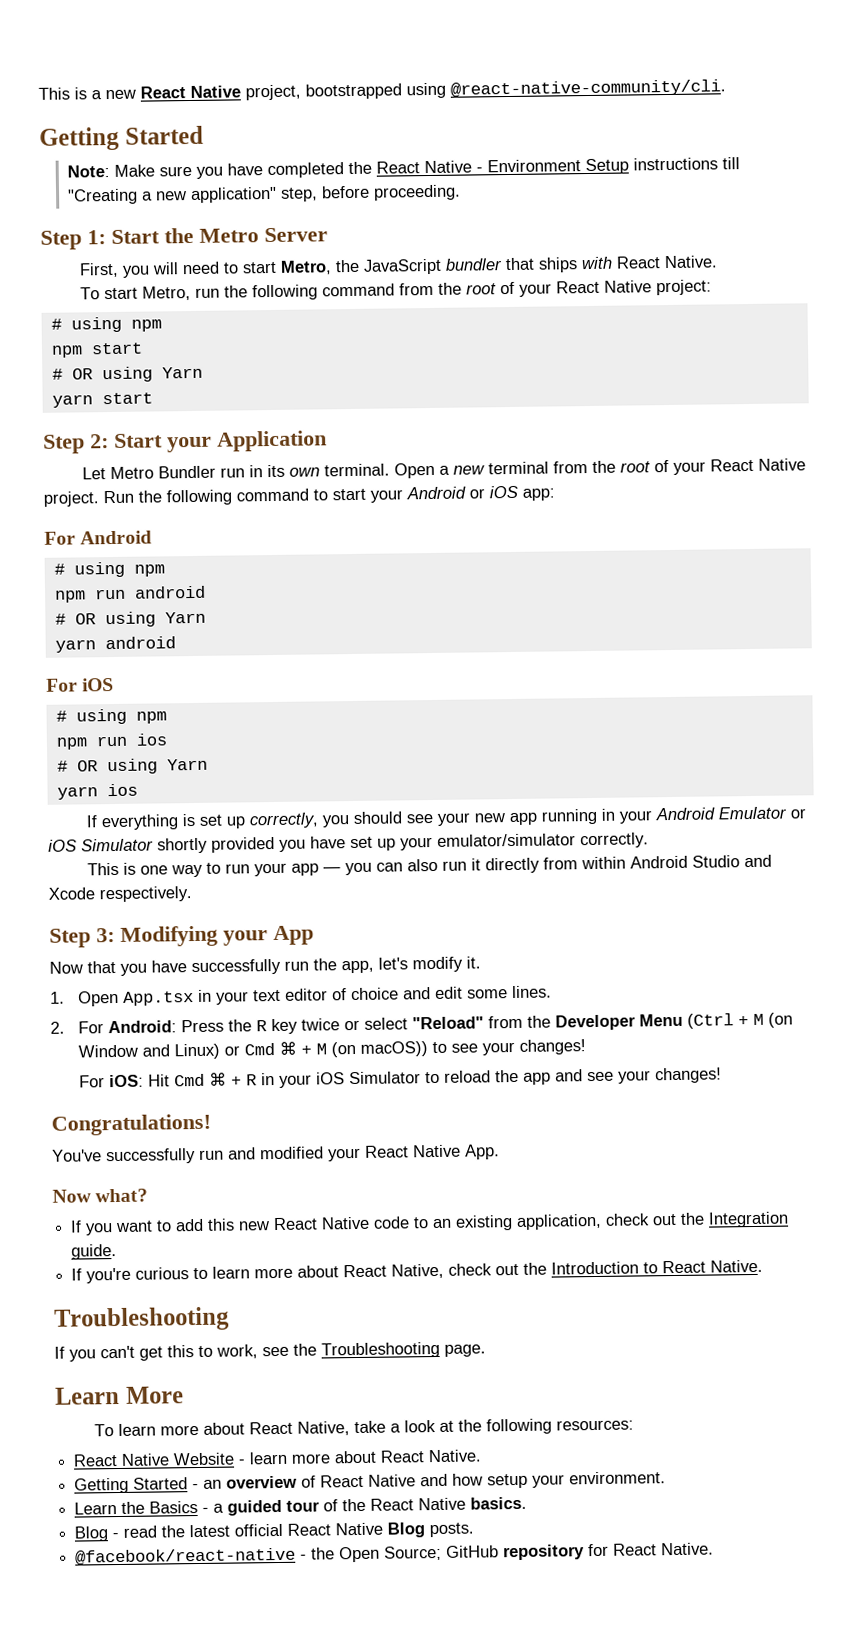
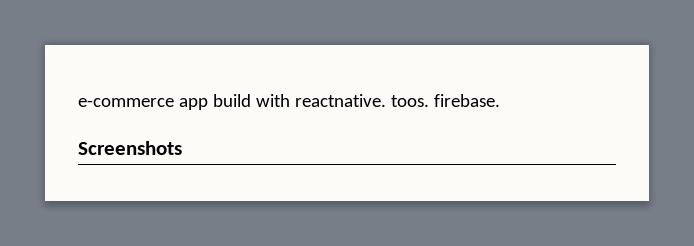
[38,79,726,101] [39,125,204,151] [66,157,740,179] [66,184,461,205] [40,227,328,250] [79,255,719,278] [80,279,713,301] [50,316,162,333] [50,342,143,358] [51,366,203,383] [51,392,153,408] [43,430,327,454] [82,458,807,480] [43,485,555,507] [44,530,153,545] [53,561,165,578] [54,585,206,603] [54,611,206,628] [54,636,176,653] [46,677,115,692] [55,708,167,725] [55,733,167,750] [56,758,208,775] [56,783,138,800] [86,806,807,831] [48,832,649,854] [87,854,773,878] [48,886,192,903] [49,925,314,948] [49,956,481,976] [50,985,552,1007] [50,1012,793,1035] [77,1039,586,1060] [78,1067,722,1088] [51,1113,211,1136] [52,1144,500,1165] [52,1188,149,1203] [70,1211,790,1236] [71,1244,118,1260] [71,1259,764,1284] [54,1306,230,1332] [54,1341,486,1362] [55,1386,184,1405] [94,1418,635,1437] [73,1449,483,1467] [74,1471,667,1494] [74,1496,528,1516] [74,1522,475,1542] [75,1542,715,1566] This is a new React Native project, bootstrapped using @react-native-community/cli. // Getting Started // Note: Make sure you have completed the React Native - Environment Setup instructions till "Creating a new application" step, before proceeding. // Step 1: Start the Metro Server // First, you will need to start Metro, the JavaScript bundler that ships with React Native. // To start Metro, run the following command from the root of your React Native project: // # using npm // npm start // # OR using Yarn // yarn start // Step 2: Start your Application // Let Metro Bundler run in its own terminal. Open a new terminal from the root of your React Native project. Run the following command to start your Android or iOS app: // For Android // # using npm // npm run android // # OR using Yarn // yarn android // For iOS // # using npm // npm run ios // # OR using Yarn // yarn ios // If everything is set up correctly, you should see your new app running in your Android Emulator or iOS Simulator shortly provided you have set up your emulator/simulator correctly. // This is one way to run your app — you can also run it directly from within Android Studio and Xcode respectively. // Step 3: Modifying your App // Now that you have successfully run the app, let's modify it. // 1. Open App.tsx in your text editor of choice and edit some lines. // 2. For Android: Press the R key twice or select "Reload" from the Developer Menu (Ctrl + M (on Window and Linux) or Cmd ⌘ + M (on macOS)) to see your changes! // For iOS: Hit Cmd ⌘ + R in your iOS Simulator to reload the app and see your changes! // Congratulations! // You've successfully run and modified your React Native App. // Now what? // If you want to add this new React Native code to an existing application, check out the Integration guide. // If you're curious to learn more about React Native, check out the Introduction to React Native. // Troubleshooting // If you can't get this to work, see the Troubleshooting page. // Learn More // To learn more about React Native, take a look at the following resources: // React Native Website - learn more about React Native. // Getting Started - an overview of React Native and how setup your environment. // Learn the Basics - a guided tour of the React Native basics. // Blog - read the latest official React Native Blog posts. // @facebook/react-native - the Open Source; GitHub repository for React Native. -> [78,94,500,110] [78,141,182,155] e-commerce app build with reactnative. toos. firebase. // Screenshots

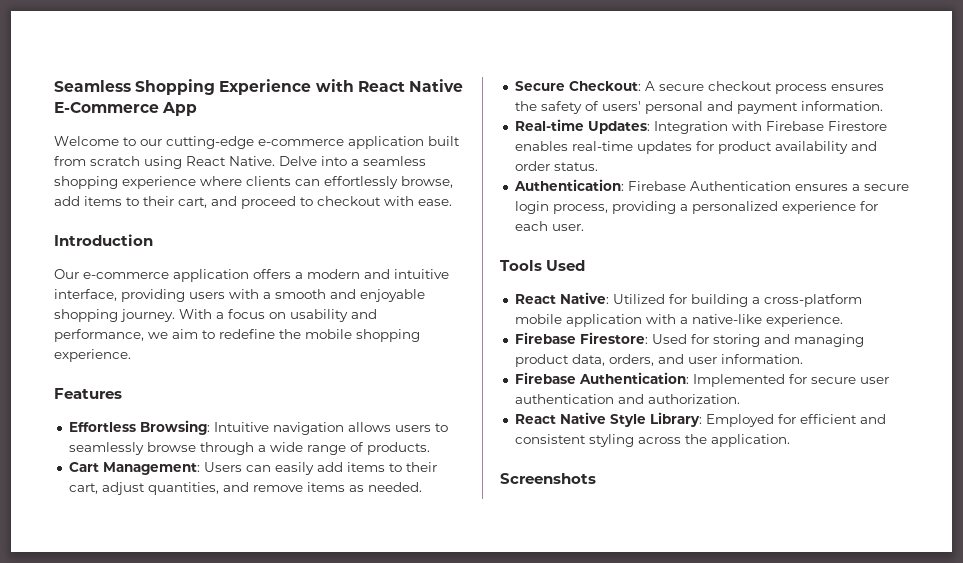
[78,94,500,110] e-commerce app build with reactnative. toos. firebase. -> [54,79,463,95] [54,102,198,116] [54,136,460,149] [54,156,426,169] [54,176,453,189] [54,196,452,209] [54,234,153,246] [54,269,449,282] [54,289,425,302] [54,309,377,322] [54,329,420,342] [54,349,131,362] [54,388,122,399] [68,420,448,435] [68,442,430,455] [68,462,437,475] [68,482,422,495] [514,81,884,94] [514,101,883,114] [514,119,887,134] [514,141,877,154] [514,161,598,171] [513,179,909,191] [514,201,878,214] [514,221,584,231] [500,260,586,271] [514,292,862,307] [514,314,843,327] [514,332,864,347] [514,354,803,367] [514,372,889,387] [514,394,740,404] [514,412,886,427] [514,434,790,447] Seamless Shopping Experience with React Native E-Commerce App // Welcome to our cutting-edge e-commerce application built from scratch using React Native. Delve into a seamless shopping experience where clients can effortlessly browse, add items to their cart, and proceed to checkout with ease. // Introduction // Our e-commerce application offers a modern and intuitive interface, providing users with a smooth and enjoyable shopping journey. With a focus on usability and performance, we aim to redefine the mobile shopping experience. // Features // Effortless Browsing: Intuitive navigation allows users to seamlessly browse through a wide range of products. // Cart Management: Users can easily add items to their cart, adjust quantities, and remove items as needed. // Secure Checkout: A secure checkout process ensures the safety of users' personal and payment information. // Real-time Updates: Integration with Firebase Firestore enables real-time updates for product availability and order status. // Authentication: Firebase Authentication ensures a secure login process, providing a personalized experience for each user. // Tools Used // React Native: Utilized for building a cross-platform mobile application with a native-like experience. // Firebase Firestore: Used for storing and managing product data, orders, and user information. // Firebase Authentication: Implemented for secure user authentication and authorization. // React Native Style Library: Employed for efficient and consistent styling across the application.

